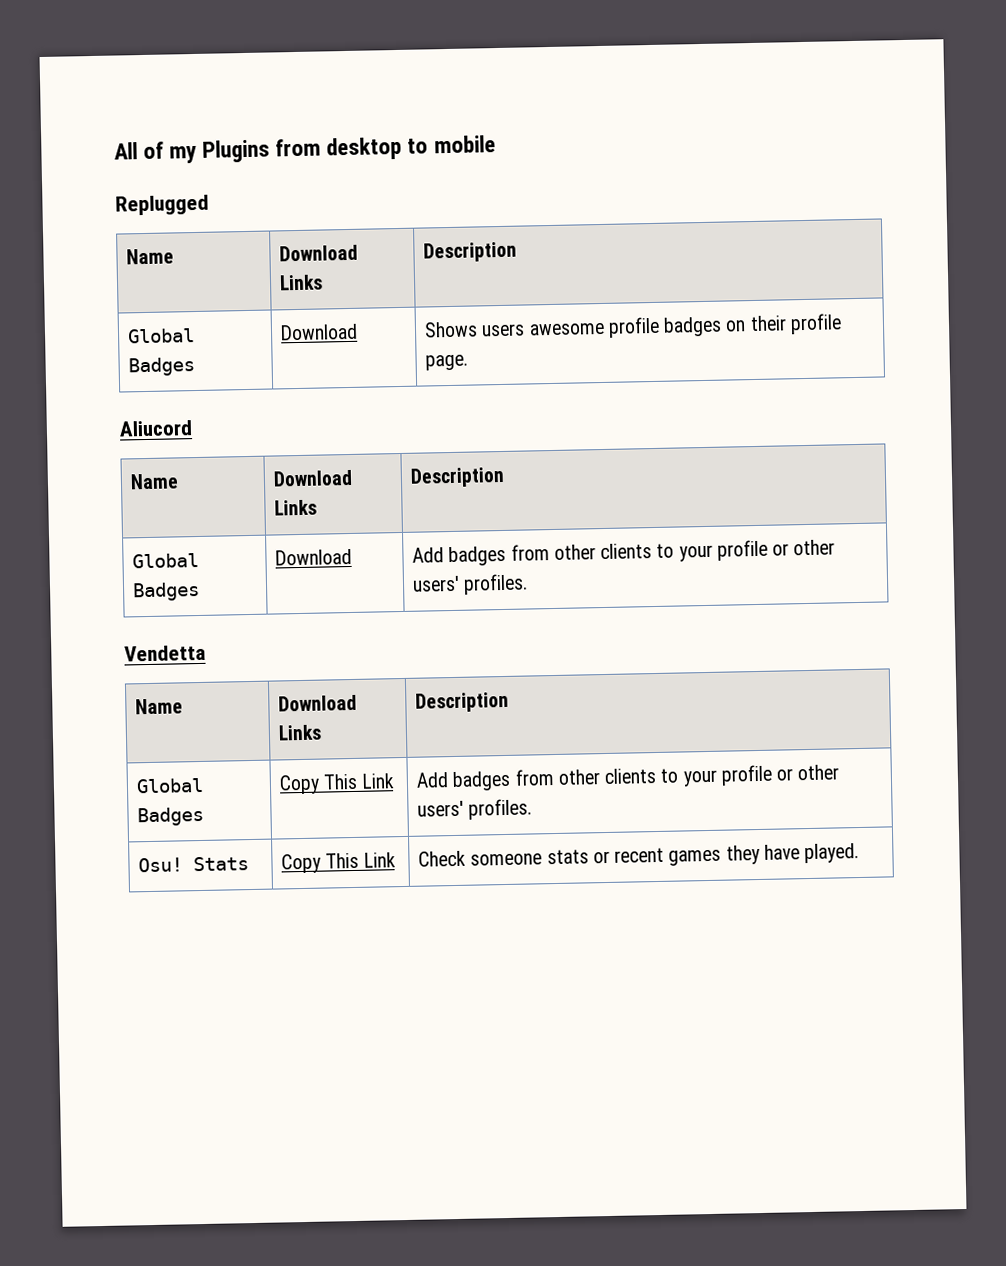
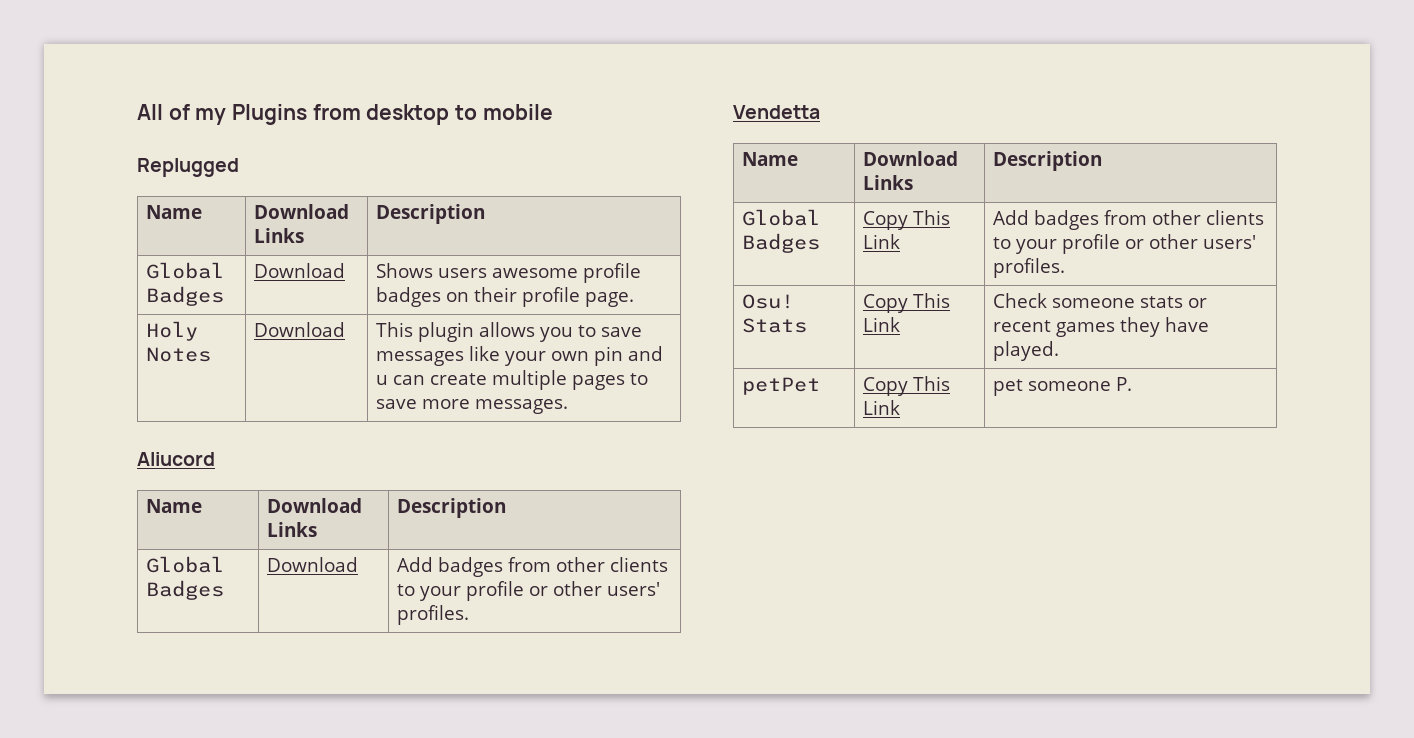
(468, 362) none -> [146,321,199,341] [146,347,212,362] [254,322,346,337] [376,322,643,342] [376,346,664,366] [376,370,649,390] [376,399,569,414] // Holy Notes | Download | This plugin allows you to save messages like your own pin and u can create multiple pages to save more messages.
(860, 853) none -> [742,377,821,395] [863,376,951,396] [863,400,901,415] [993,377,1133,396] // petPet | Copy This Link | pet someone P.

